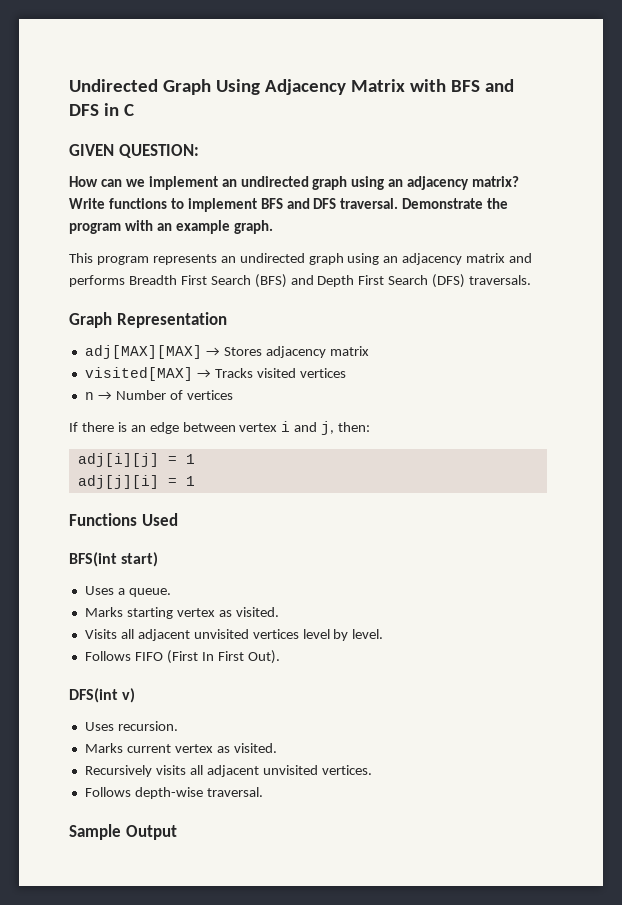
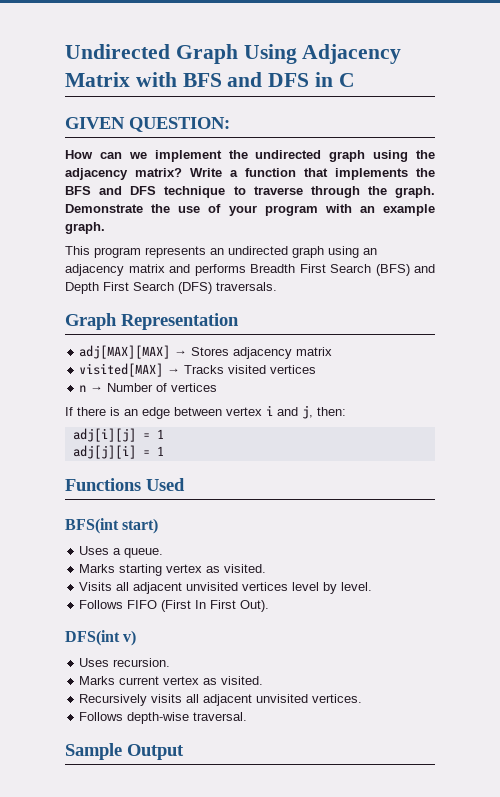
[221,176,404,190] an undirected graph using an -> [228,150,435,162] the undirected graph using the
[108,198,509,212] functions to implement BFS and DFS traversal. Demonstrate the -> [230,168,435,180] [65,186,435,198] [65,204,257,216] a function that implements the BFS and DFS technique to traverse through the graph. Demonstrate the use of your

